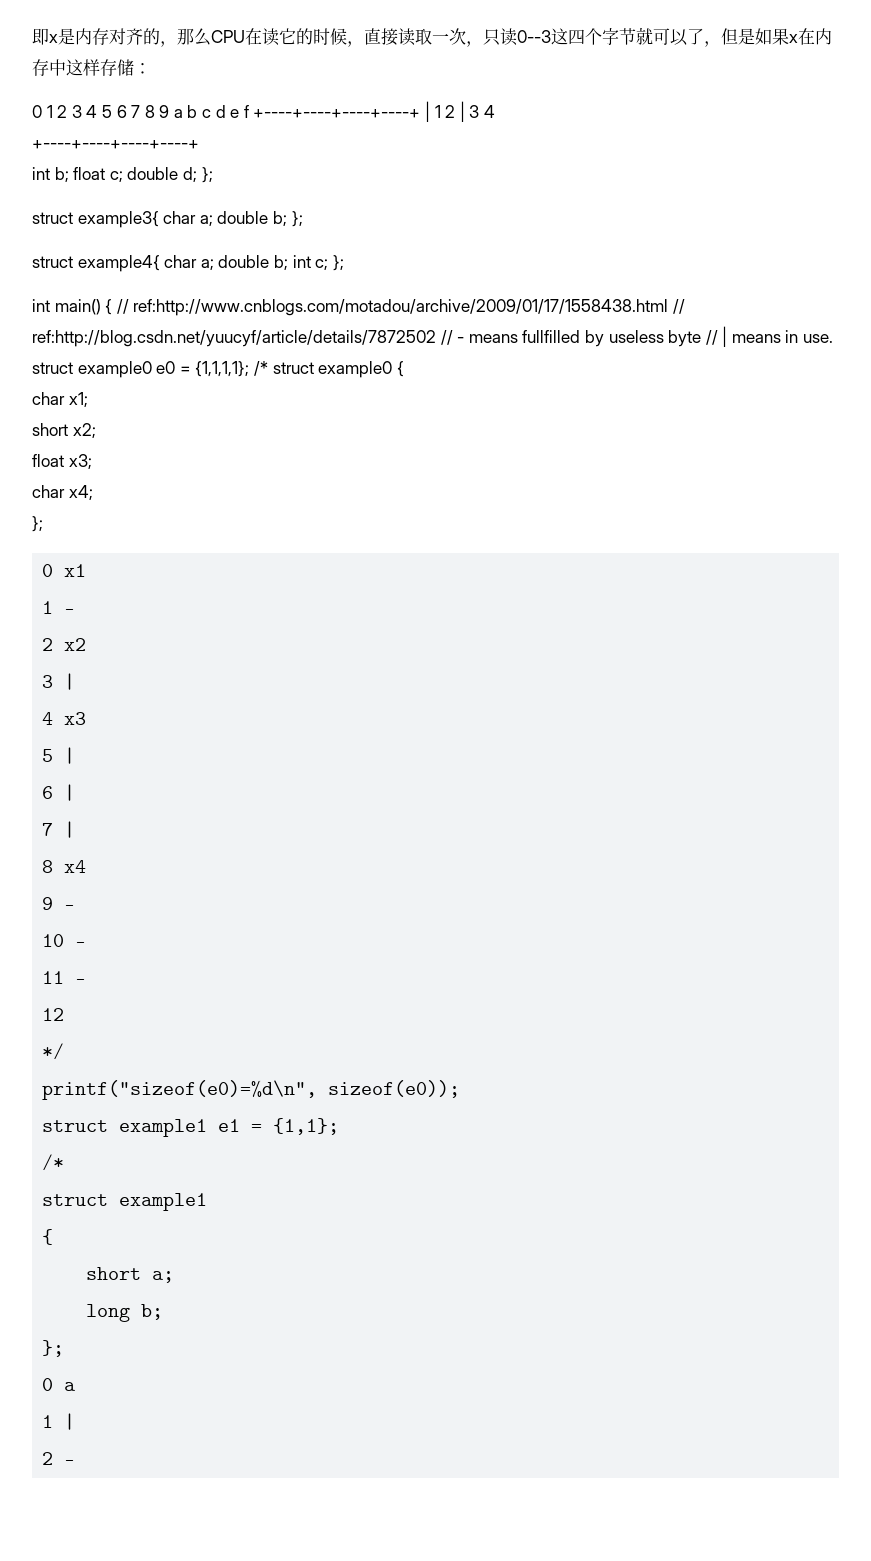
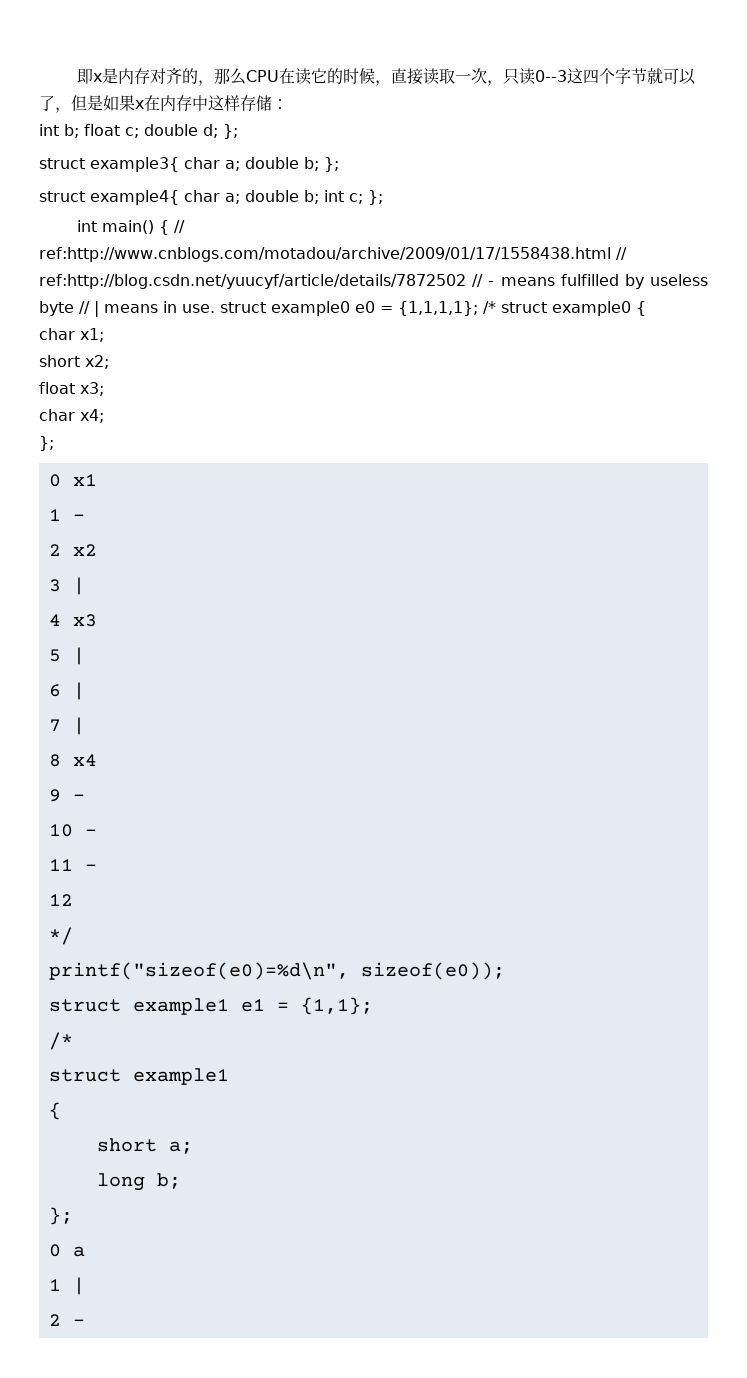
[32,101,495,122] [32,140,199,149] // 0 1 2 3 4 5 6 7 8 9 a b c d e f +----+----+----+----+ | 1 2 | 3 4 // +----+----+----+----+ -> (288, 104) none
[522,330,581,343] fullfilled -> [560,274,619,286] fulfilled

